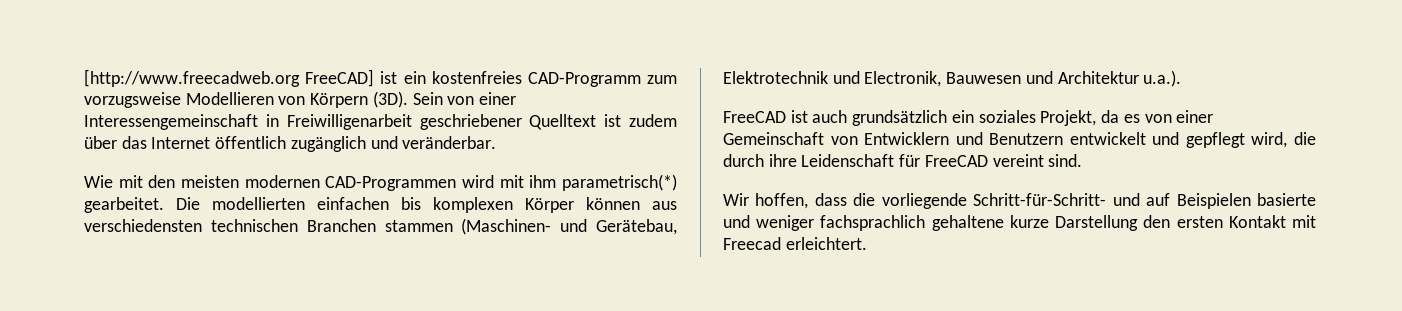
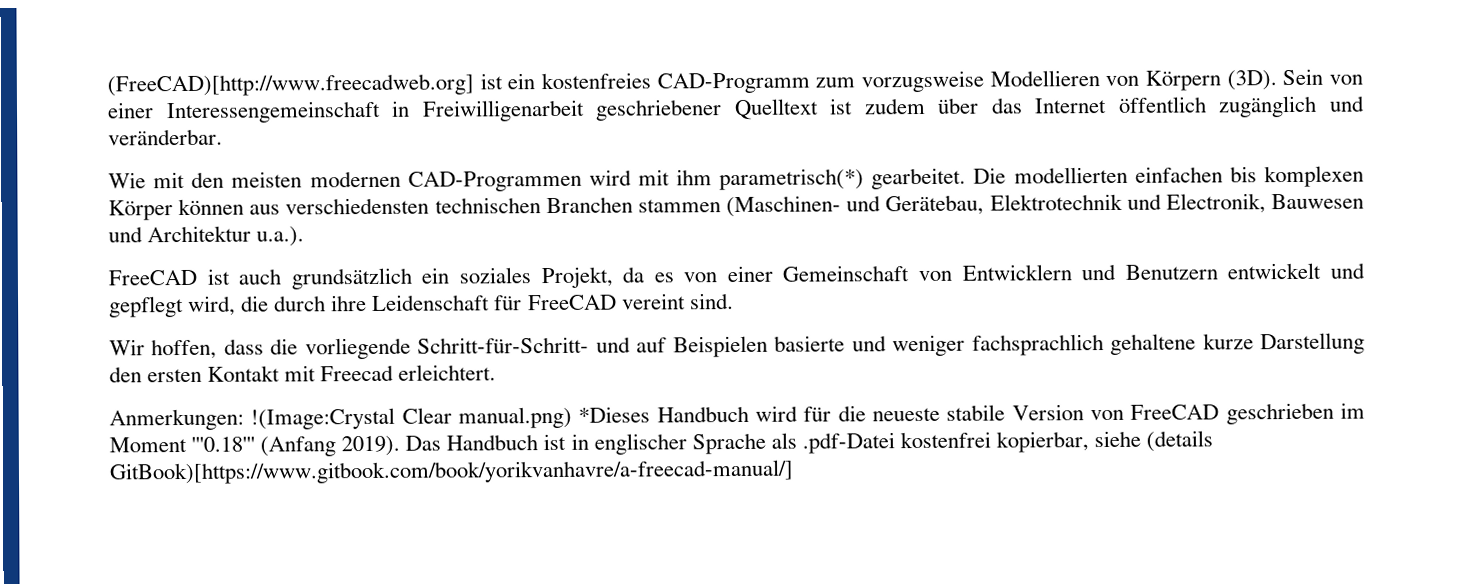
[84,69,375,87] [http://www.freecadweb.org FreeCAD] -> [107,73,474,97] (FreeCAD)[http://www.freecadweb.org]
(867, 243) none -> [109,402,1365,431] [109,430,1214,457] [109,459,794,485] // Anmerkungen: !(Image:Crystal Clear manual.png) *Dieses Handbuch wird für die neueste stabile Version von FreeCAD geschrieben im Moment '''0.18''' (Anfang 2019). Das Handbuch ist in englischer Sprache als .pdf-Datei kostenfrei kopierbar, siehe (details GitBook)[https://www.gitbook.com/book/yorikvanhavre/a-freecad-manual/]

